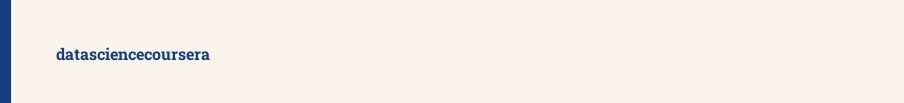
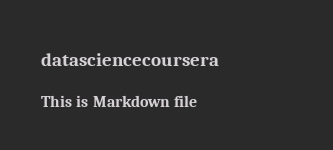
(210, 54) none -> [41,95,197,107] // This is Markdown file

